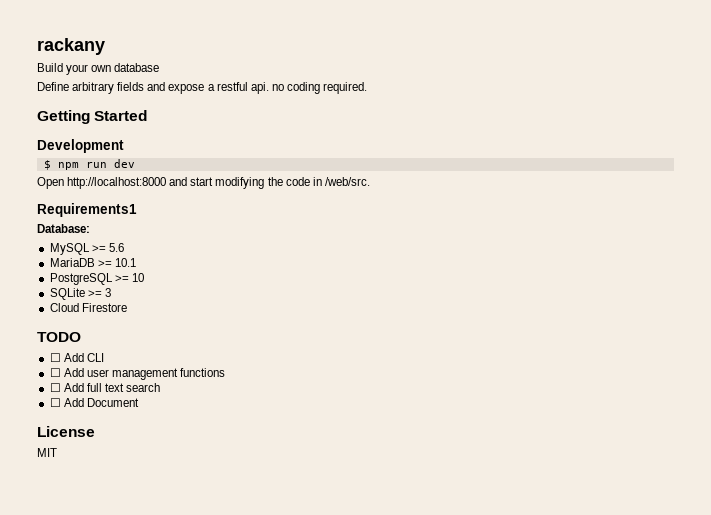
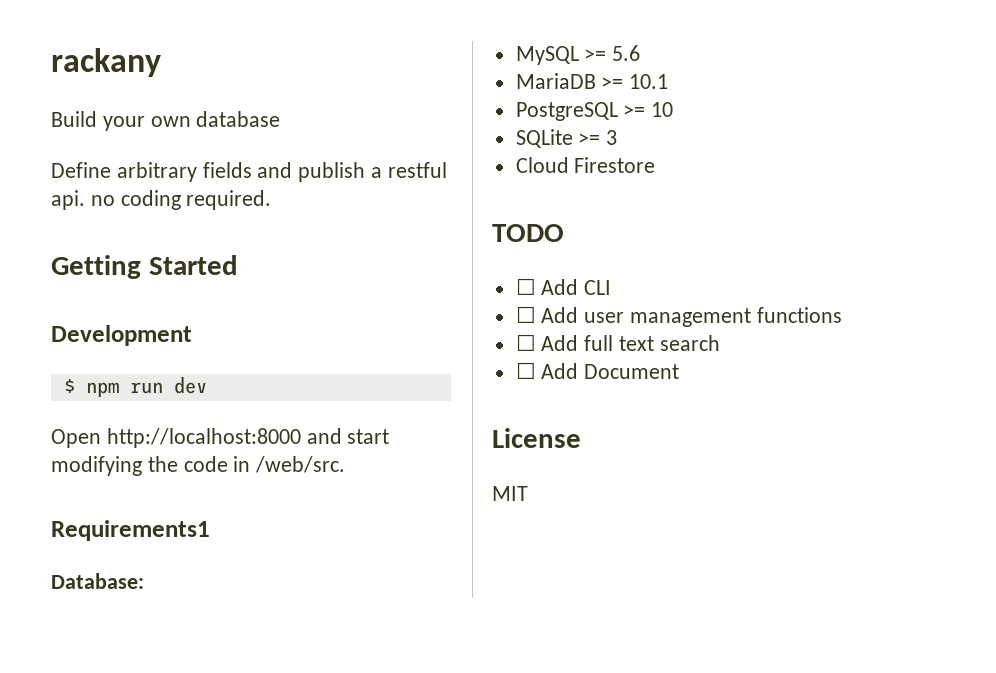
[168,84,205,94] expose -> [298,162,366,182] publish

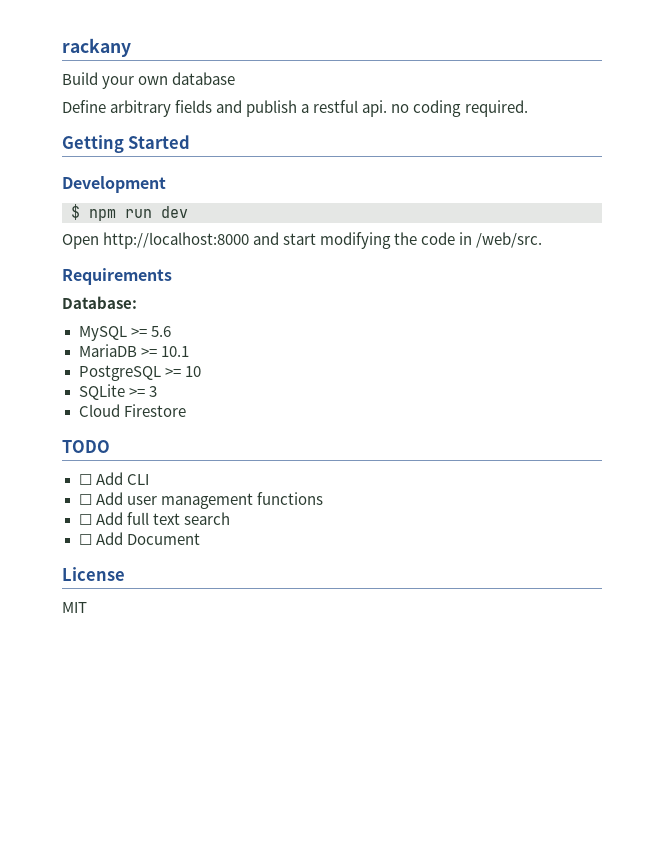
[51,520,210,541] Requirements1 -> [62,268,172,285] Requirements

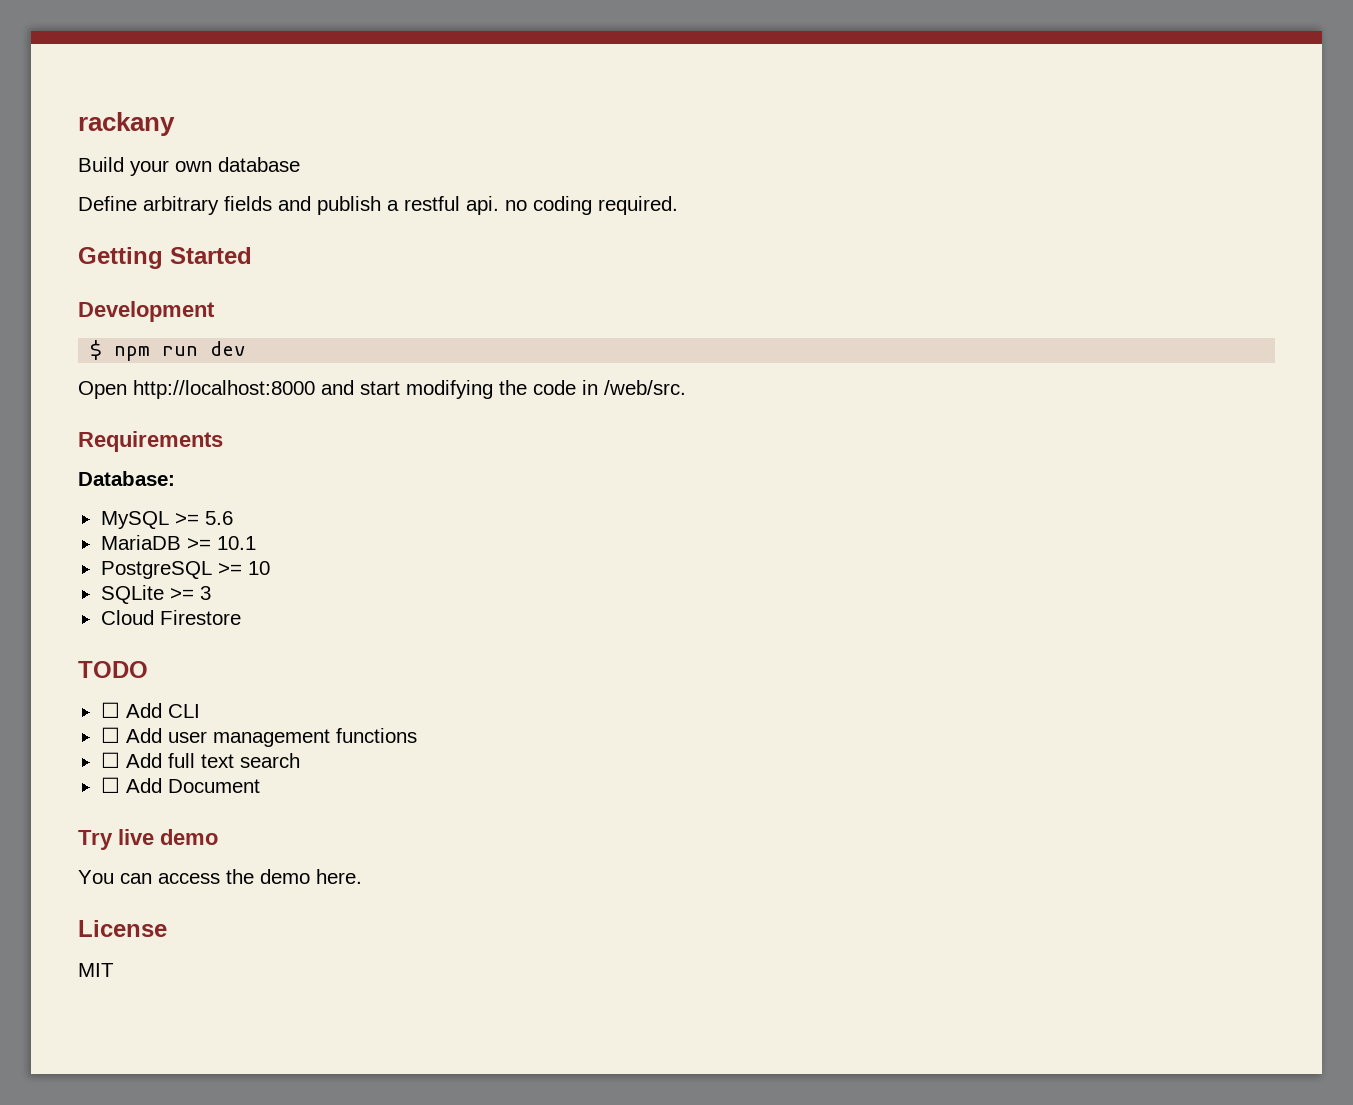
(200, 539) none -> [78,829,218,850] [78,869,362,884] // Try live demo // You can access the demo here.

